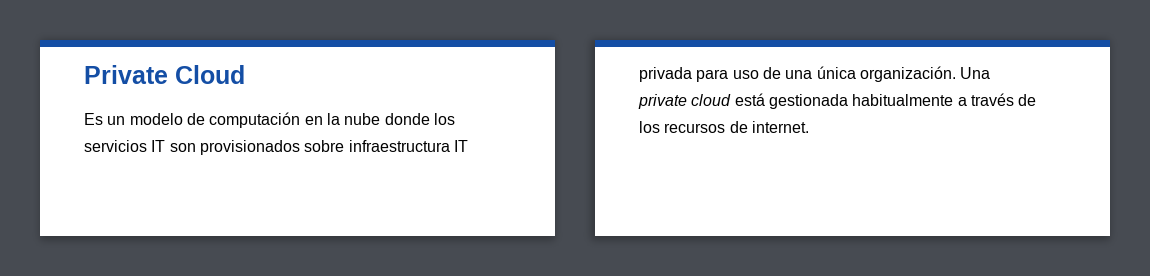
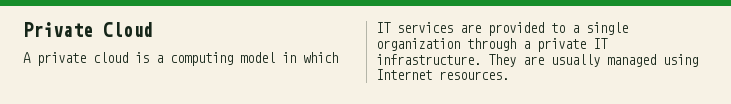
[84,112,455,128] [84,140,468,155] [639,66,991,82] [638,93,1037,109] [639,121,809,133] Es un modelo de computación en la nube donde los servicios IT son provisionados sobre infraestructura IT privada para uso de una única organización. Una private cloud está gestionada habitualmente a través de los recursos de internet. -> [23,52,338,66] [376,22,628,36] [376,38,608,52] [376,54,698,67] [376,69,509,80] A private cloud is a computing model in which IT services are provided to a single organization through a private IT infrastructure. They are usually managed using Internet resources.

